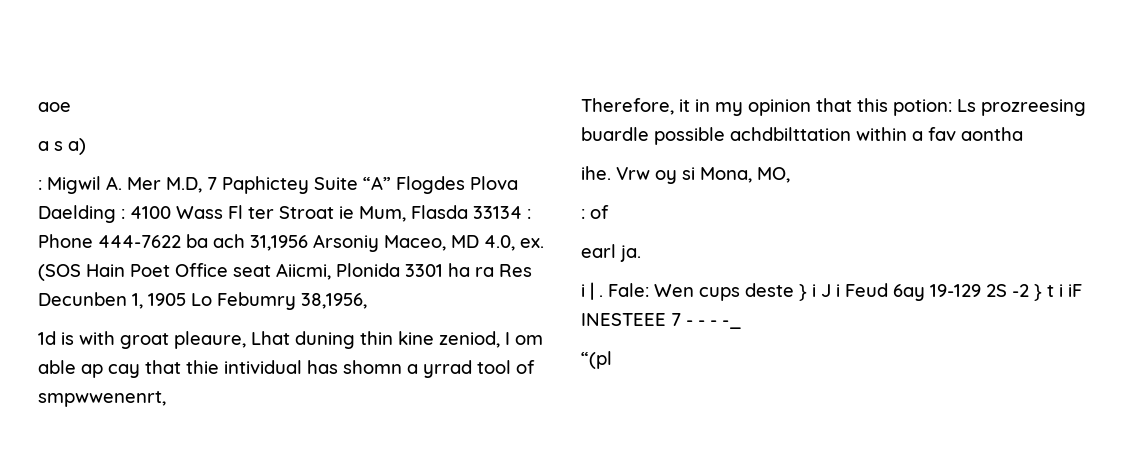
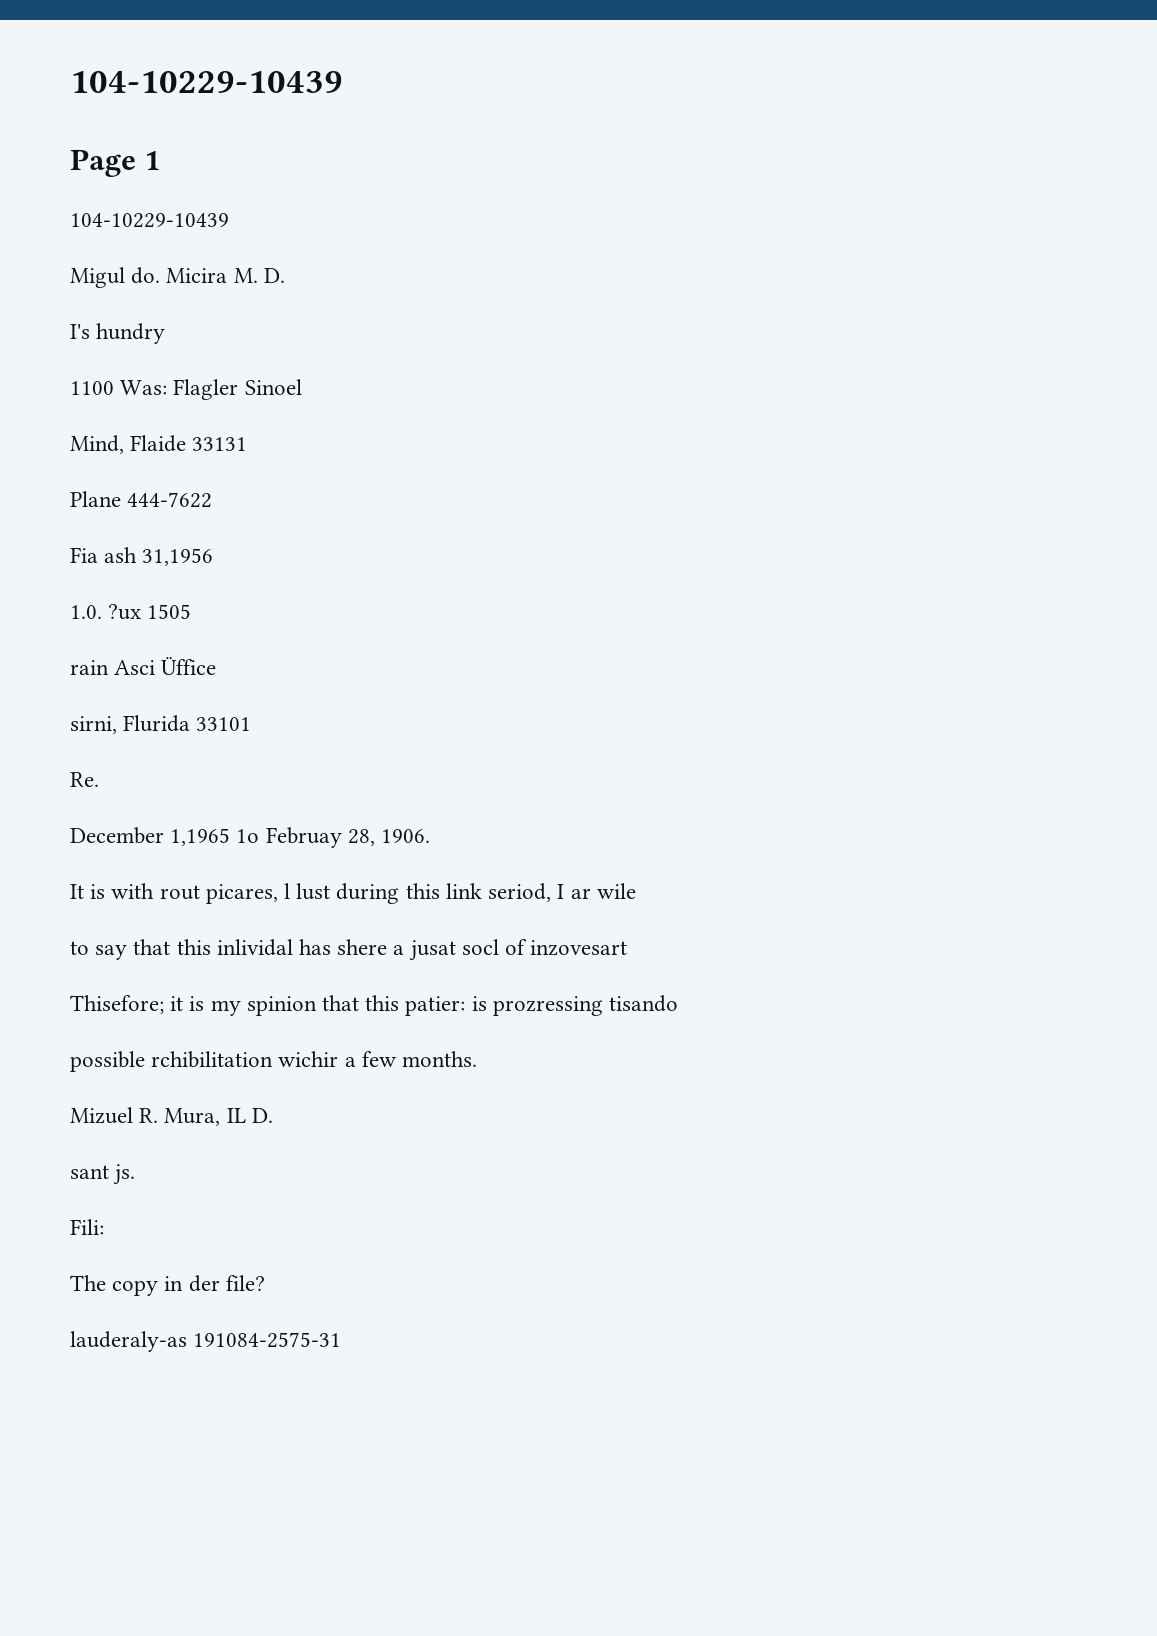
[38,102,71,112] [38,138,86,155] [38,176,518,194] [38,205,531,223] [38,234,93,248] aoe // a s a) // : Migwil A. Mer M.D, 7 Paphictey Suite “A” Flogdes Plova Daelding : 4100 Wass Fl ter Stroat ie Mum, Flasda 33134 : Phone -> [70,71,343,93] [70,149,161,177] [70,213,229,228] [70,267,285,288] [70,323,166,344] [70,379,302,400] [70,435,248,454] [70,491,121,507] 104-10229-10439 // Page 1 // 104-10229-10439 // Migul do. Micira M. D. // I's hundry // 1100 Was: Flagler Sinoel // Mind, Flaide 33131 // Plane
[186,234,245,248] ba ach -> [70,547,138,563] // Fia ash
[313,234,544,252] [38,263,532,281] [38,292,367,310] [38,331,543,349] [38,360,535,378] [38,391,166,407] [581,98,1086,116] [581,127,1023,145] [581,166,790,184] [581,205,609,219] [581,244,641,262] [581,282,1082,301] [581,313,742,329] [581,351,612,369] Arsoniy Maceo, MD 4.0, ex. (SOS Hain Poet Office seat Aiicmi, Plonida 3301 ha ra Res Decunben 1, 1905 Lo Febumry 38,1956, // 1d is with groat pleaure, Lhat duning thin kine zeniod, I om able ap cay that thie intividual has shomn a yrrad tool of smpwwenenrt, // Therefore, it in my opinion that this potion: Ls prozreesing buardle possible achdbilttation within a fav aontha // ihe. Vrw oy si Mona, MO, // : of // earl ja. // i | . Fale: Wen cups deste } i J i Feud 6ay 19-129 2S -2 } t i iF INESTEEE 7 - - - -_ // “(pl -> [70,604,192,620] [70,657,217,675] [70,715,252,734] [70,772,99,787] [70,827,431,848] [70,883,636,904] [70,939,628,961] [70,995,679,1016] [70,1051,478,1072] [70,1107,273,1126] [70,1164,136,1185] [70,1219,104,1235] [70,1275,265,1296] [70,1331,342,1352] // 1.0. ?ux 1505 // rain Asci Üffice // sirni, Flurida 33101 // Re. // December 1,1965 1o Februay 28, 1906. // It is with rout picares, l lust during this link seriod, I ar wile // to say that this inlividal has shere a jusat socl of inzovesart // Thisefore; it is my spinion that this patier: is prozressing tisando // possible rchibilitation wichir a few months. // Mizuel R. Mura, IL D. // sant js. // Fili: // The copy in der file? // lauderaly-as 191084-2575-31

